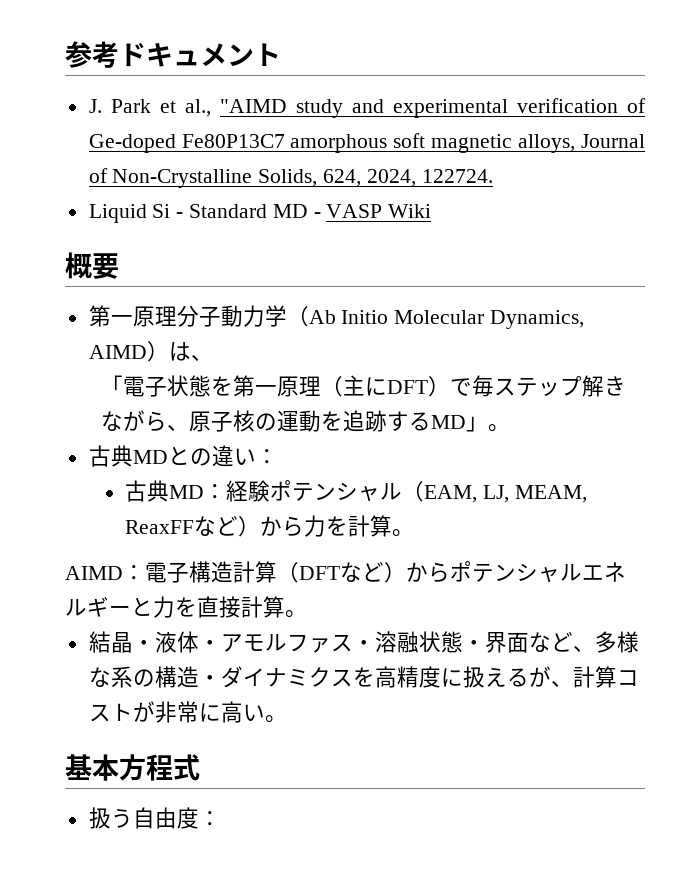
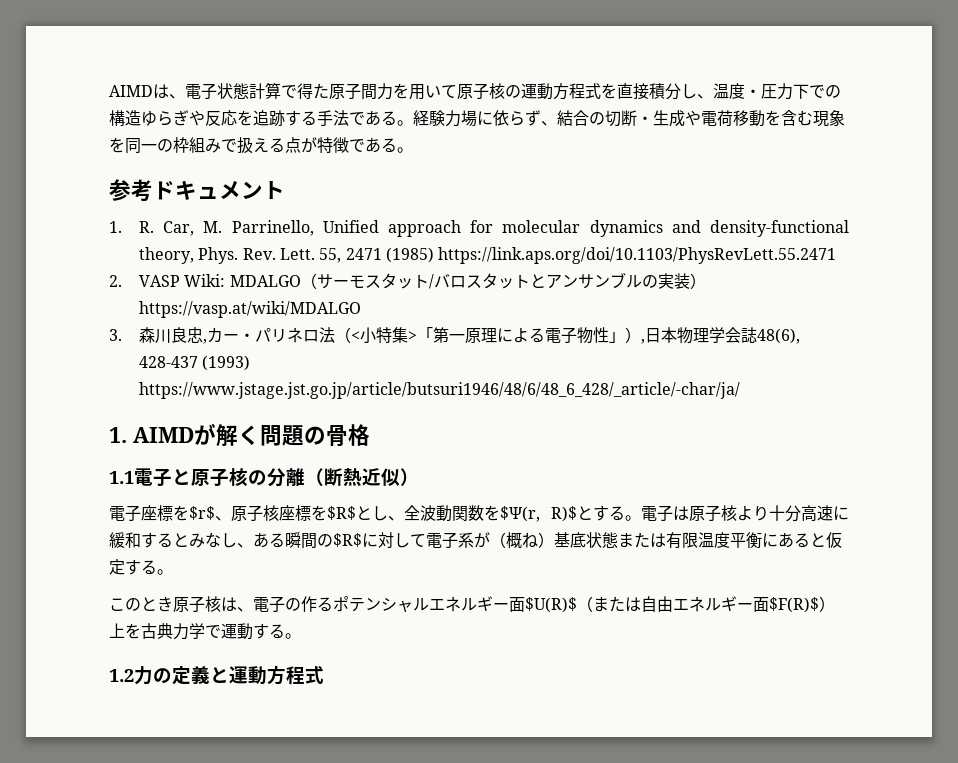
[65,41,281,68] [88,98,646,118] [88,133,645,153] [88,168,493,188] [88,204,432,223] [65,252,119,279] [88,305,585,329] [88,341,213,362] [101,375,627,397] [101,410,511,432] [88,445,278,467] [125,480,587,503] [125,515,415,537] [65,561,450,583] 参考ドキュメント // J. Park et al., "AIMD study and experimental verification of Ge-doped Fe80P13C7 amorphous soft magnetic alloys, Journal of Non-Crystalline Solids, 624, 2024, 122724. // Liquid Si - Standard MD - VASP Wiki // 概要 // 第一原理分子動力学（Ab Initio Molecular Dynamics, AIMD）は、 // 「電子状態を第一原理（主にDFT）で毎ステップ解きながら、原子核の運動を追跡するMD」。 // 古典MDとの違い： // 古典MD：経験ポテンシャル（EAM, LJ, MEAM, ReaxFFなど）から力を計算。 // AIMD：電子構造計算（DFTなど）から -> [109,82,841,100] [109,110,845,127] [109,137,413,154] [109,179,285,202] [109,220,849,237] [138,247,837,264] [109,272,706,289] [138,301,361,318] [109,327,800,344] [138,355,251,371] [138,382,740,399] [109,423,370,447] [109,468,419,487] [109,505,849,522] [109,532,842,549] [109,559,173,575] [109,596,333,613] AIMDは、電子状態計算で得た原子間力を用いて原子核の運動方程式を直接積分し、温度・圧力下での構造ゆらぎや反応を追跡する手法である。経験力場に依らず、結合の切断・生成や電荷移動を含む現象を同一の枠組みで扱える点が特徴である。 // 参考ドキュメント // 1. R. Car, M. Parrinello, Unified approach for molecular dynamics and density-functional theory, Phys. Rev. Lett. 55, 2471 (1985) https://link.aps.org/doi/10.1103/PhysRevLett.55.2471 // 2. VASP Wiki: MDALGO（サーモスタット/バロスタットとアンサンブルの実装）https://vasp.at/wiki/MDALGO // 3.森川良忠,カー・パリネロ法（<小特集>「第一原理による電子物性」）,日本物理学会誌48(6), 428-437 (1993) https://www.jstage.jst.go.jp/article/butsuri1946/48/6/48_6_428/_article/-char/ja/ // 1. AIMDが解く問題の骨格 // 1.1電子と原子核の分離（断熱近似） // 電子座標を$r$、原子核座標を$R$とし、全波動関数を$Ψ(r, R)$とする。電子は原子核より十分高速に緩和するとみなし、ある瞬間の$R$に対して電子系が（概ね）基底状態または有限温度平衡にあると仮定する。 // このとき原子核は、電子の作る
[131,596,307,618] [88,631,639,653] [88,666,639,688] [88,701,287,723] [65,754,200,781] [88,807,221,829] と力を直接計算。 // 結晶・液体・アモルファス・溶融状態・界面など、多様な系の構造・ダイナミクスを高精度に扱えるが、計算コストが非常に高い。 // 基本方程式 // 扱う自由度： -> [509,596,835,613] [109,623,301,640] [109,665,324,685] 面$U(R)$（または自由エネルギー面$F(R)$）上を古典力学で運動する。 // 1.2力の定義と運動方程式

